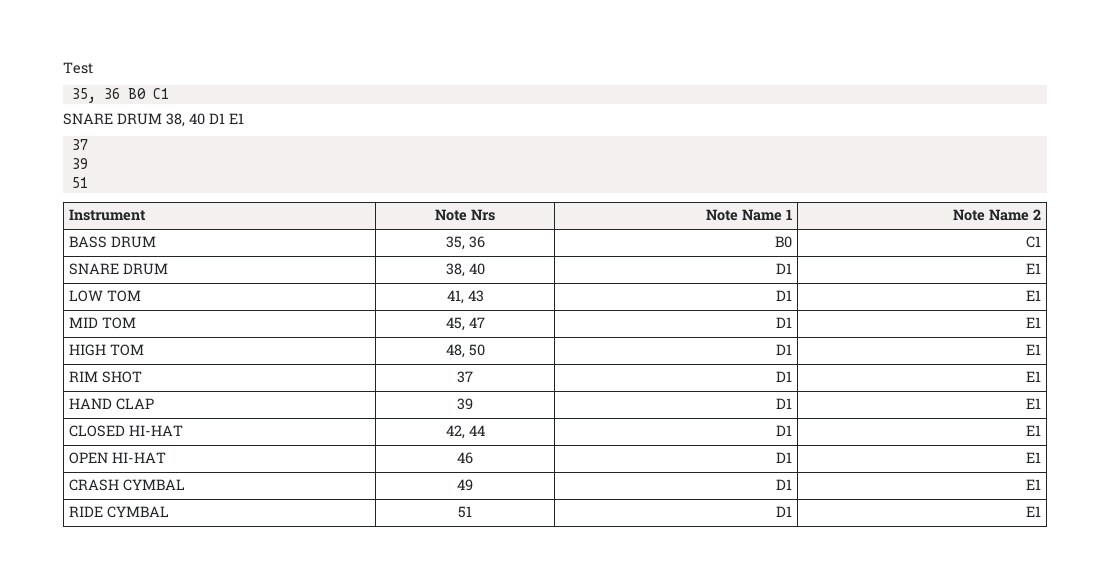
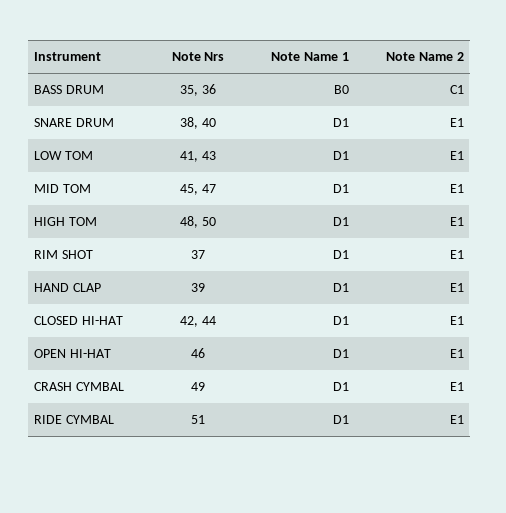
[63,62,93,74] [71,88,169,103] [63,113,244,127] [71,139,88,150] [71,158,88,169] [71,177,88,188] Test // 35, 36 B0 C1 // SNARE DRUM 38, 40 D1 E1 // 37 // 39 // 51 // -> (34, 56) none

